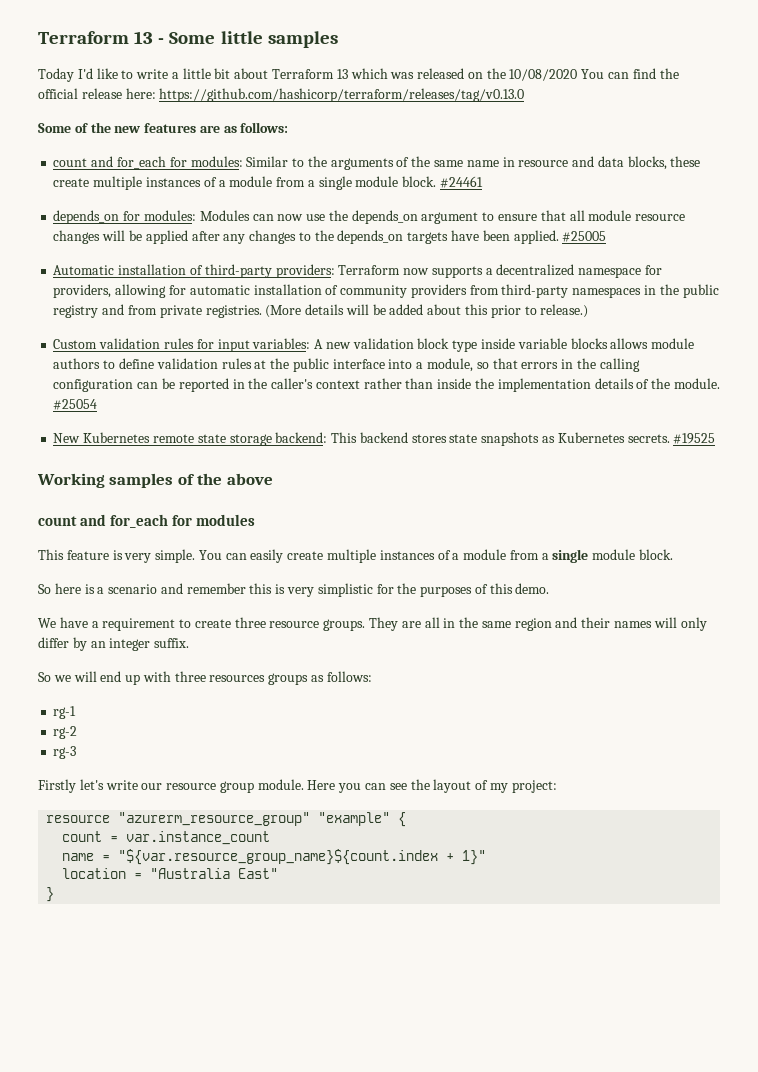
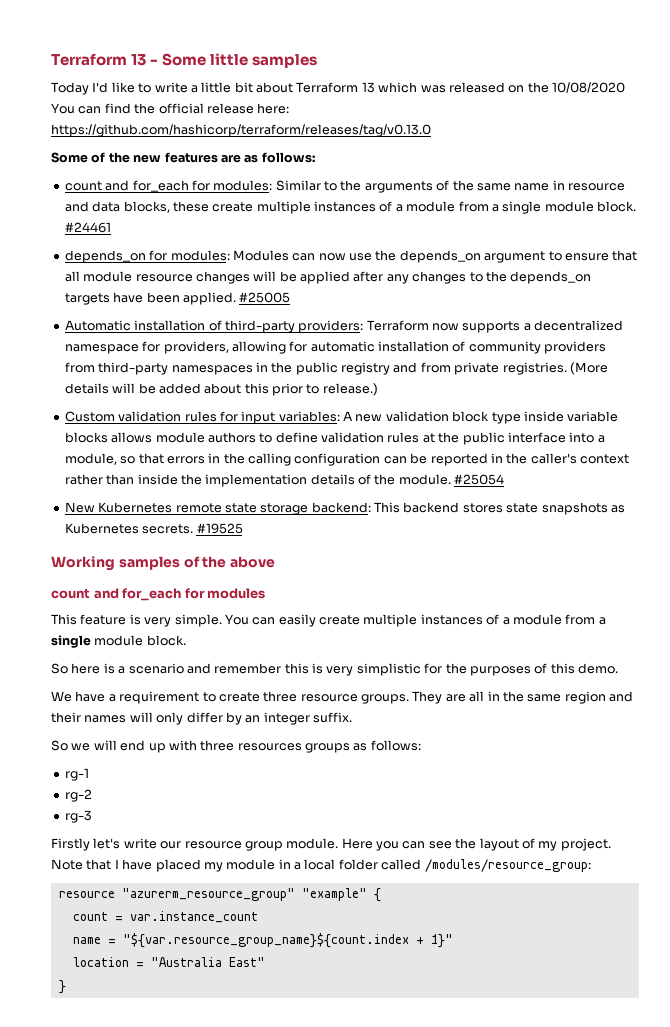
[511,780,557,793] project: -> [560,838,611,851] [51,859,591,872] project. Note that I have placed my module in a local folder called /modules/resource_group:

